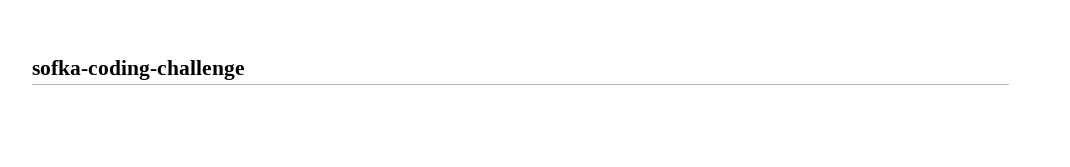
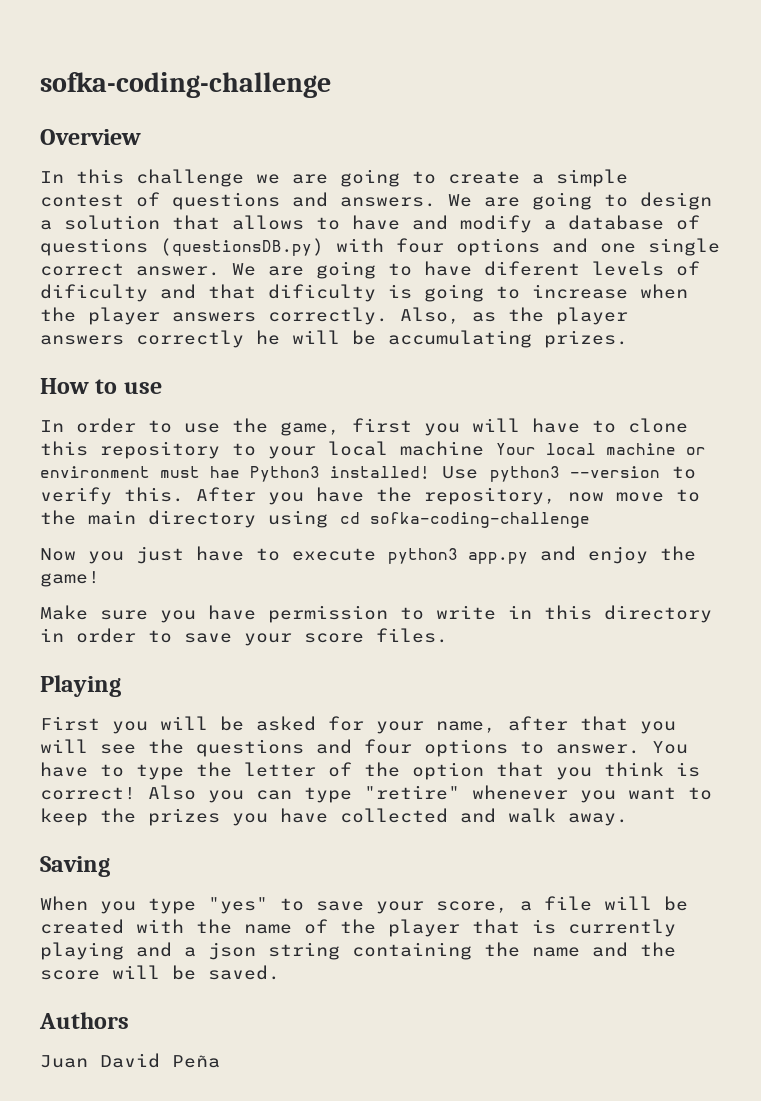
[32,60,245,80] sofka-coding-challenge -> [40,72,331,98] [40,129,141,145] [40,169,628,187] [40,192,712,210] [40,215,700,233] [40,238,720,256] [40,261,700,279] [40,284,688,302] [40,307,628,325] [40,330,628,348] [40,378,162,394] [40,418,688,436] [40,441,706,459] [40,466,696,482] [40,487,700,505] [40,510,590,528] [40,546,696,564] [40,571,100,587] [40,605,712,623] [40,628,448,646] [40,675,121,697] [40,716,676,734] [40,739,688,757] [40,762,700,780] [40,785,712,803] [40,808,628,826] [40,856,110,877] [40,896,688,914] [40,919,676,937] [40,942,676,960] [40,965,280,980] [39,1012,129,1029] [40,1053,220,1068] sofka-coding-challenge // Overview // In this challenge we are going to create a simple contest of questions and answers. We are going to design a solution that allows to have and modify a database of questions (questionsDB.py) with four options and one single correct answer. We are going to have diferent levels of dificulty and that dificulty is going to increase when the player answers correctly. Also, as the player answers correctly he will be accumulating prizes. // How to use // In order to use the game, first you will have to clone this repository to your local machine Your local machine or environment must hae Python3 installed! Use python3 --version to verify this. After you have the repository, now move to the main directory using cd sofka-coding-challenge // Now you just have to execute python3 app.py and enjoy the game! // Make sure you have permission to write in this directory in order to save your score files. // Playing // First you will be asked for your name, after that you will see the questions and four options to answer. You have to type the letter of the option that you think is correct! Also you can type "retire" whenever you want to keep the prizes you have collected and walk away. // Saving // When you type "yes" to save your score, a file will be created with the name of the player that is currently playing and a json string containing the name and the score will be saved. // Authors // Juan David Peña

